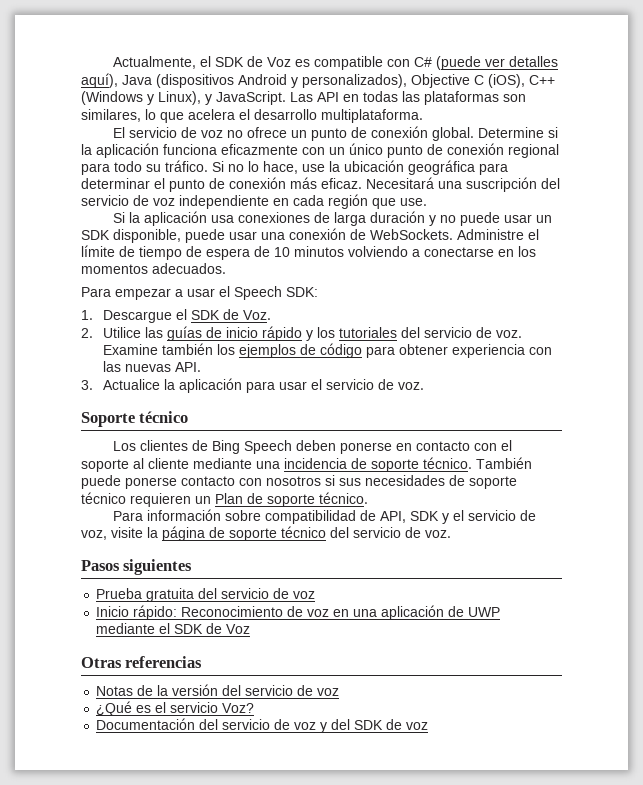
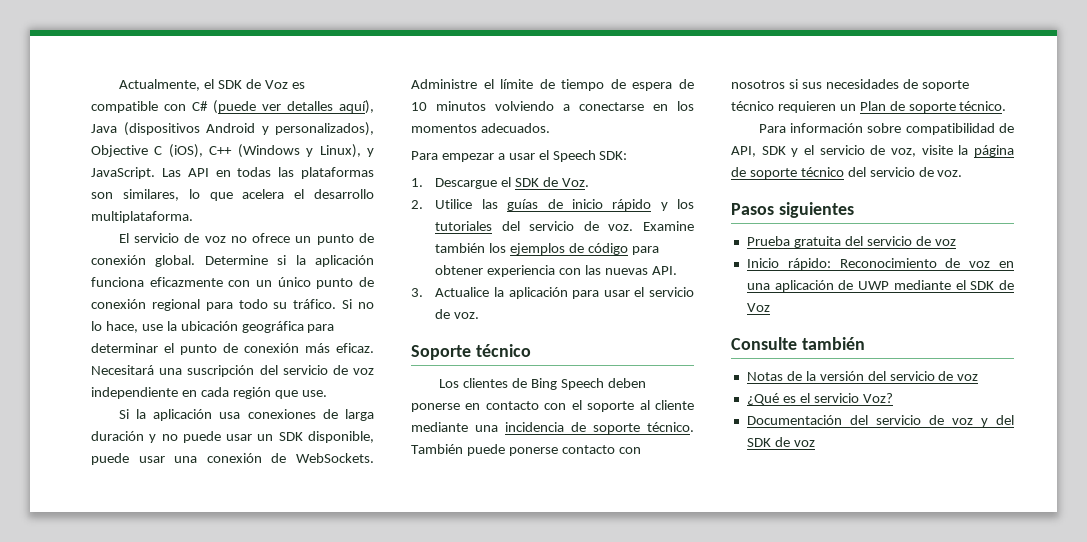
[81,656,203,668] Otras referencias -> [731,337,865,350] Consulte también

